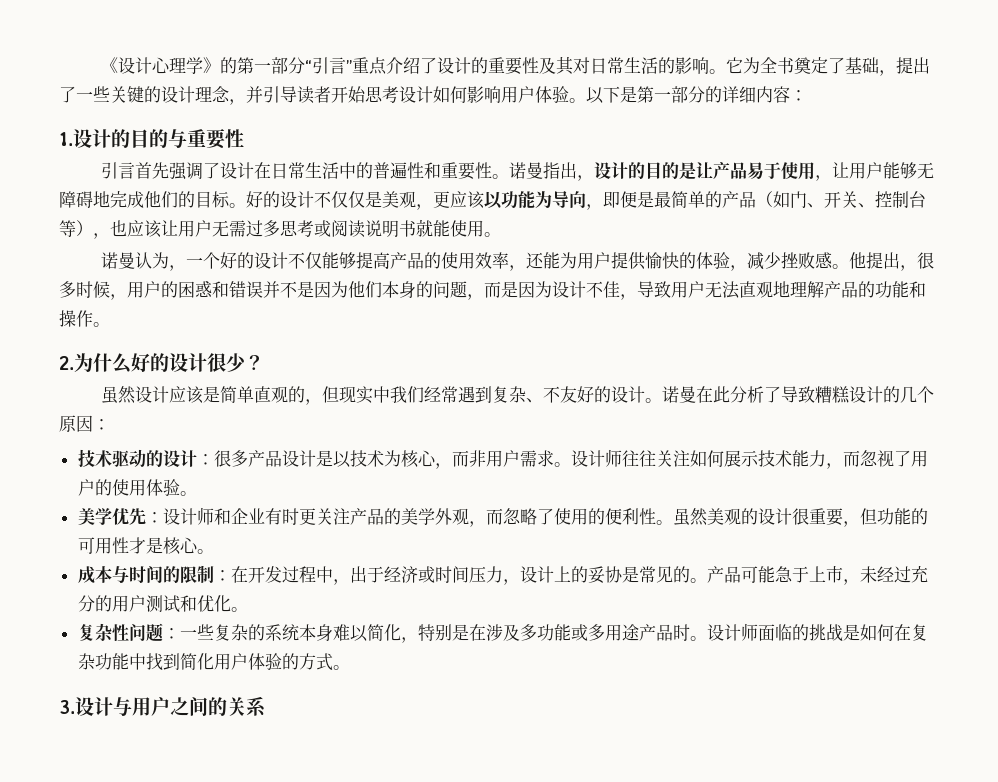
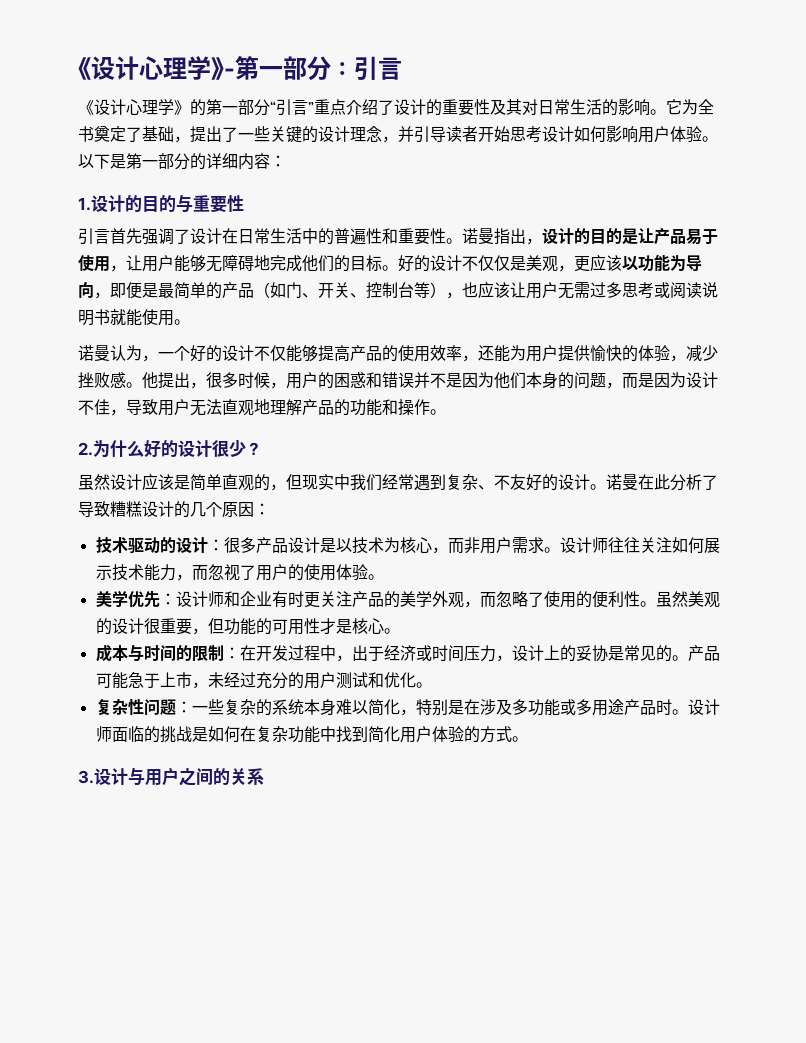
[100,57,220,74] 《设计心理学》 -> [78,56,402,81] [78,99,190,115] 《设计心理学》-第一部分：引言 // 《设计心理学》

